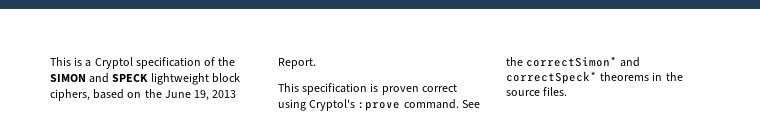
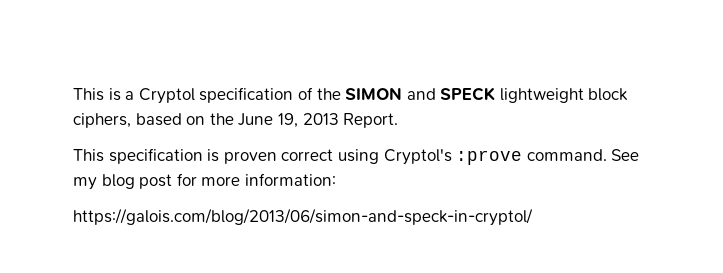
[506,56,641,67] [506,71,683,84] [506,87,568,96] the correctSimon* and correctSpeck* theorems in the source files. -> [73,173,336,190] [73,208,533,226] my blog post for more information: // https://galois.com/blog/2013/06/simon-and-speck-in-cryptol/

